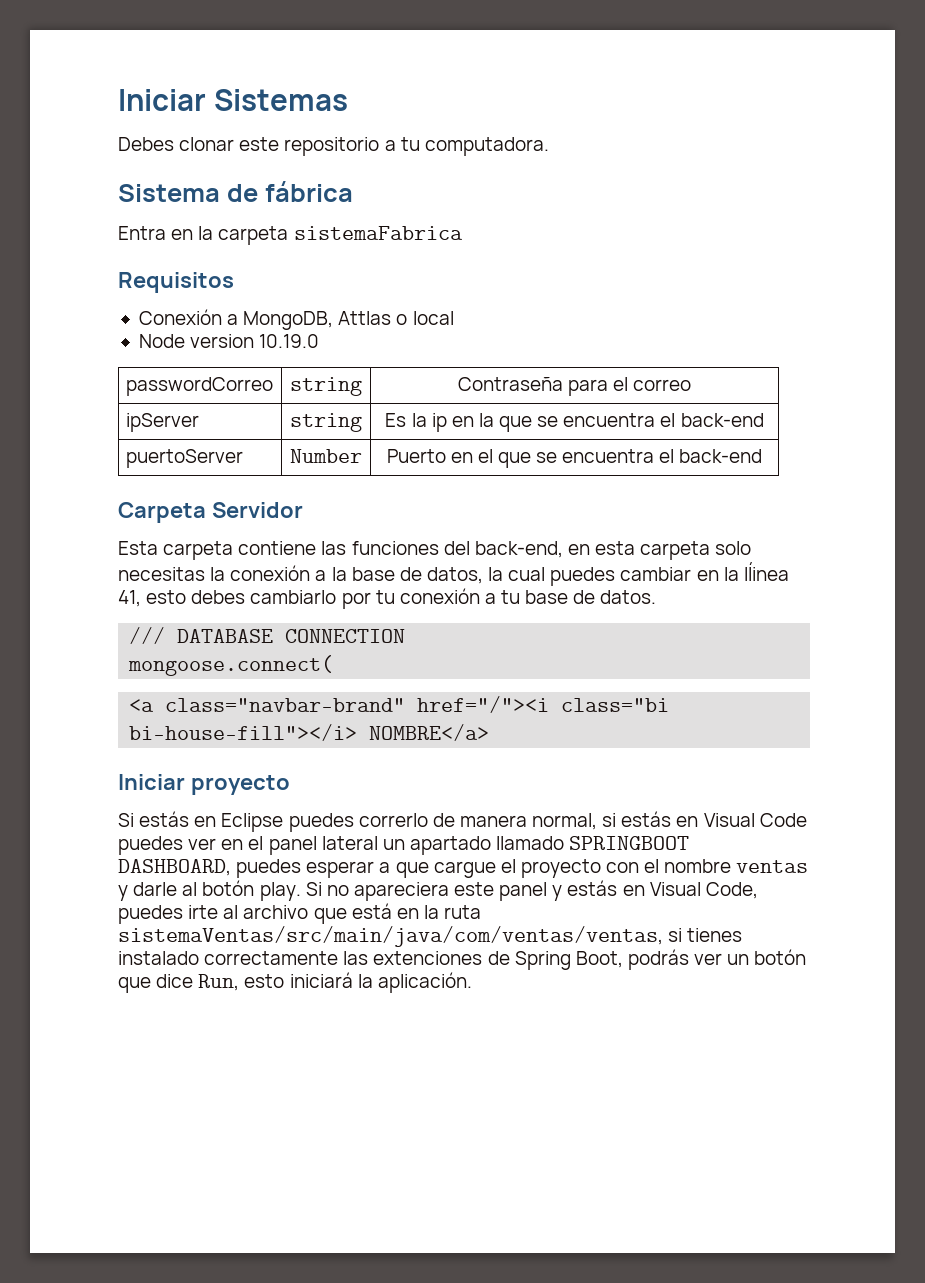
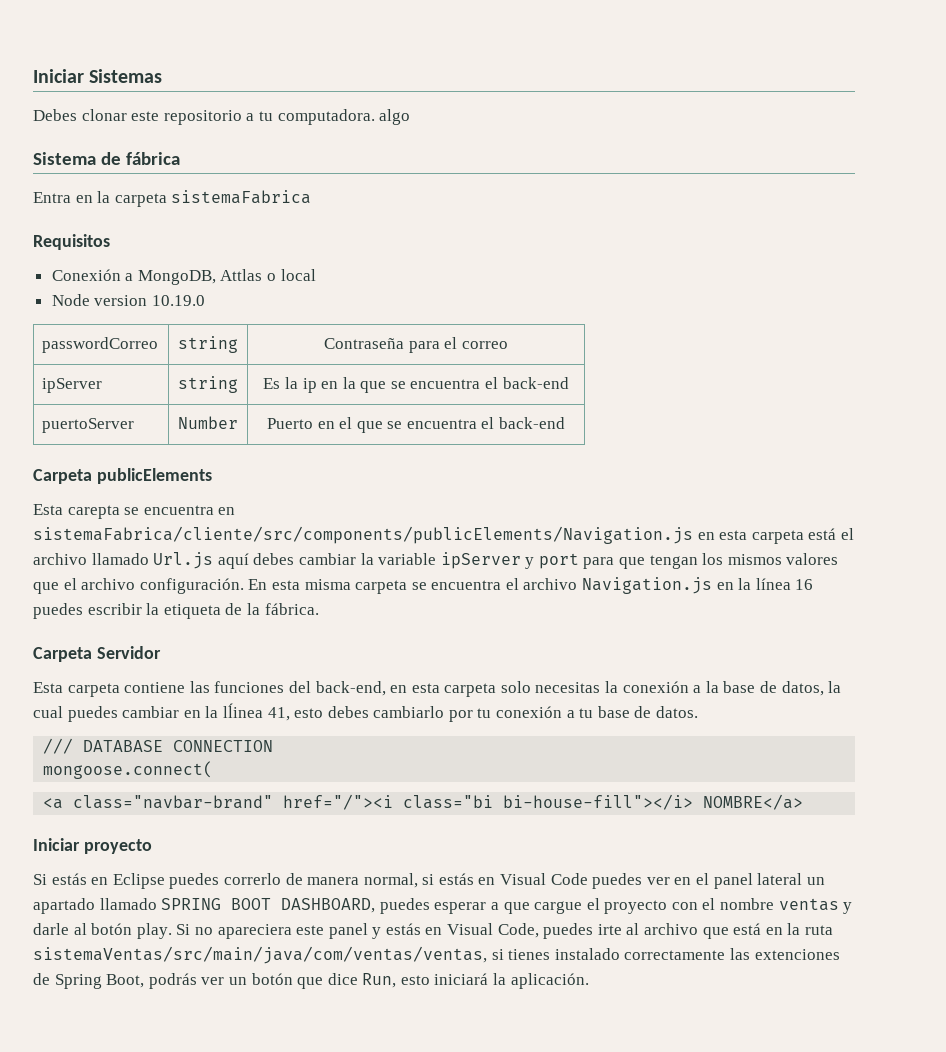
(549, 146) none -> [379,109,411,125] algo
(763, 456) none -> [33,468,212,484] [33,504,236,519] [33,526,854,544] [33,552,839,569] [33,577,814,594] [33,603,319,619] // Carpeta publicElements // Esta carepta se encuentra en sistemaFabrica/cliente/src/components/publicElements/Navigation.js en esta carpeta está el archivo llamado Url.js aquí debes cambiar la variable ipServer y port para que tengan los mismos valores que el archivo configuración. En esta misma carpeta se encuentra el archivo Navigation.js en la línea 16 puedes escribir la etiqueta de la fábrica.
[569,836,690,850] SPRINGBOOT -> [161,898,272,910] SPRING BOOT

